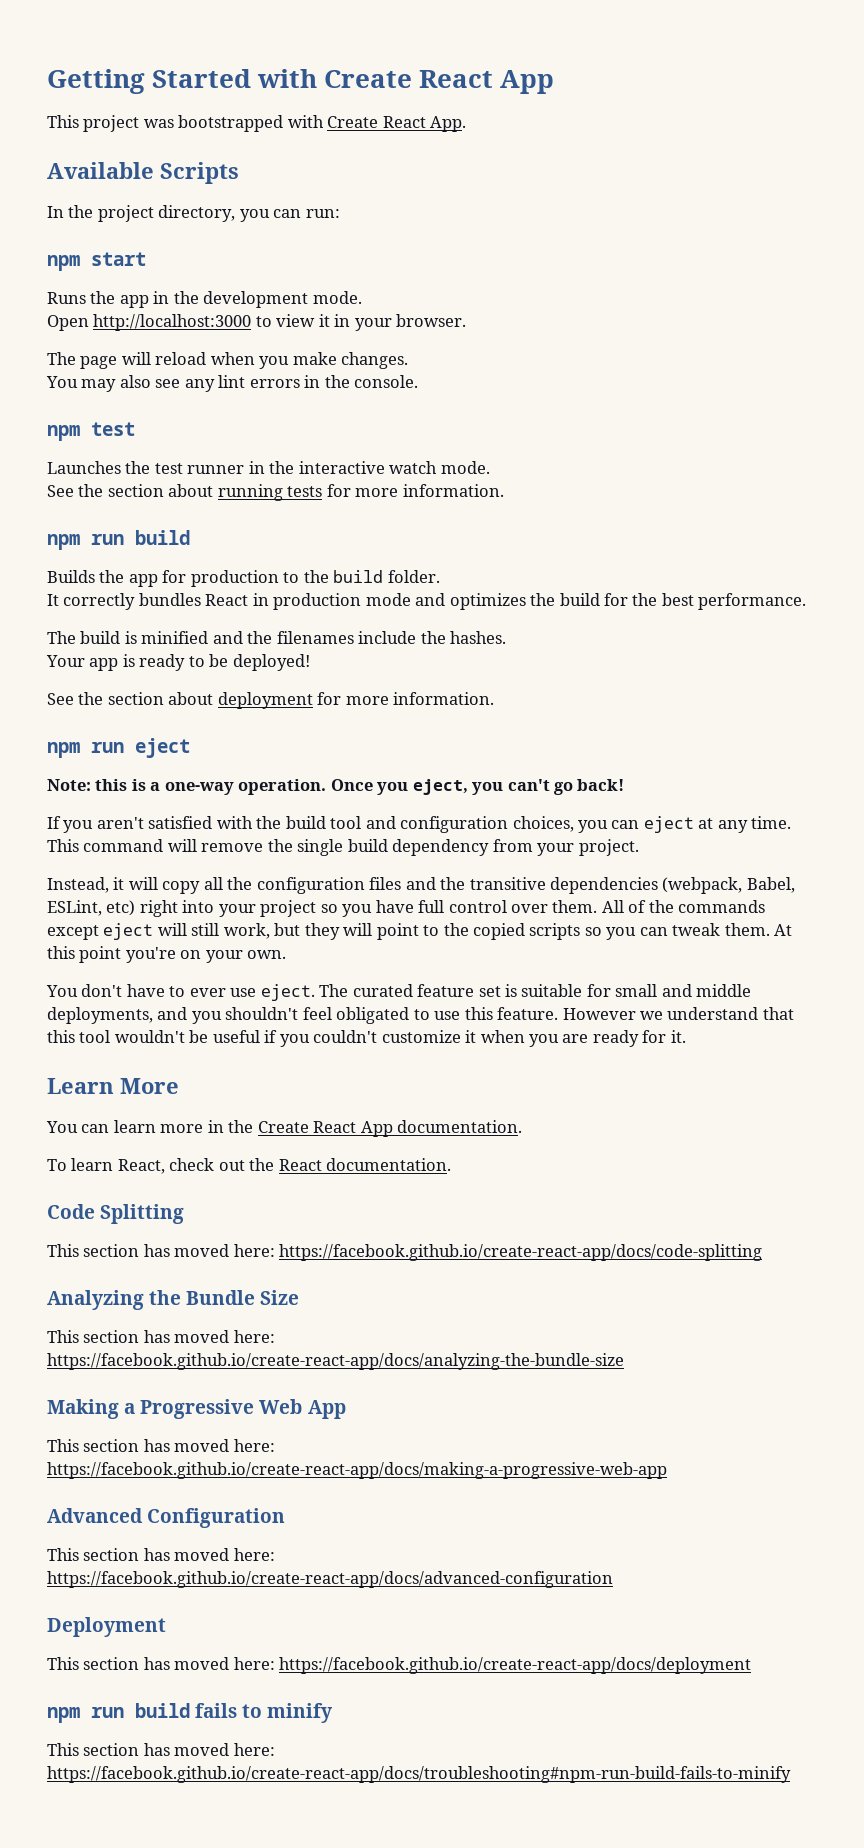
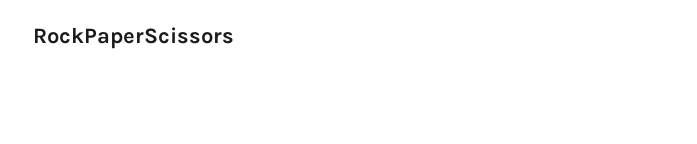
[47,69,555,94] [47,115,467,132] [47,162,239,184] [47,205,340,222] [47,252,146,271] [47,291,362,308] [47,314,467,331] [47,352,409,369] [46,375,419,392] [47,422,135,441] [47,461,490,474] [47,484,504,501] [47,530,190,550] [47,570,440,587] [47,593,807,610] [47,631,507,644] [46,654,310,671] [47,692,495,709] [47,738,190,758] [47,779,625,795] [47,816,792,833] [47,839,639,856] [47,877,795,894] [47,900,766,917] [47,923,793,940] [47,946,287,963] [46,984,752,1001] [47,1007,794,1024] [47,1030,686,1047] [47,1078,179,1094] [46,1120,523,1137] [47,1158,452,1174] [47,1204,185,1224] [47,1244,763,1261] [47,1290,300,1310] [47,1330,275,1343] [47,1353,624,1370] [47,1399,346,1419] [47,1439,275,1452] [47,1462,667,1479] [47,1508,286,1528] [47,1548,275,1561] [47,1571,613,1588] [47,1617,166,1637] [47,1657,752,1674] [47,1703,333,1723] [47,1743,275,1756] [47,1766,791,1783] Getting Started with Create React App // This project was bootstrapped with Create React App. // Available Scripts // In the project directory, you can run: // npm start // Runs the app in the development mode. // Open http://localhost:3000 to view it in your browser. // The page will reload when you make changes. // You may also see any lint errors in the console. // npm test // Launches the test runner in the interactive watch mode. // See the section about running tests for more information. // npm run build // Builds the app for production to the build folder. // It correctly bundles React in production mode and optimizes the build for the best performance. // The build is minified and the filenames include the hashes. // Your app is ready to be deployed! // See the section about deployment for more information. // npm run eject // Note: this is a one-way operation. Once you eject, you can't go back! // If you aren't satisfied with the build tool and configuration choices, you can eject at any time. This command will remove the single build dependency from your project. // Instead, it will copy all the configuration files and the transitive dependencies (webpack, Babel, ESLint, etc) right into your project so you have full control over them. All of the commands except eject will still work, but they will point to the copied scripts so you can tweak them. At this point you're on your own. // You don't have to ever use eject. The curated feature set is suitable for small and middle deployments, and you shouldn't feel obligated to use this feature. However we understand that this tool wouldn't be useful if you couldn't customize it when you are ready for it. // Learn More // You can learn more in the Create React App documentation. // To learn React, check out the React documentation. // Code Splitting // This section has moved here: https://facebook.github.io/create-react-app/docs/code-splitting // Analyzing the Bundle Size // This section has moved here: https://facebook.github.io/create-react-app/docs/analyzing-the-bundle-size // Making a Progressive Web App // This section has moved here: https://facebook.github.io/create-react-app/docs/making-a-progressive-web-app // Advanced Configuration // This section has moved here: https://facebook.github.io/create-react-app/docs/advanced-configuration // Deployment // This section has moved here: https://facebook.github.io/create-react-app/docs/deployment // npm run build fails to minify // This section has moved here: https://facebook.github.io/create-react-app/docs/troubleshooting#npm-run-build-fails-to-minify -> [33,27,234,49] RockPaperScissors

